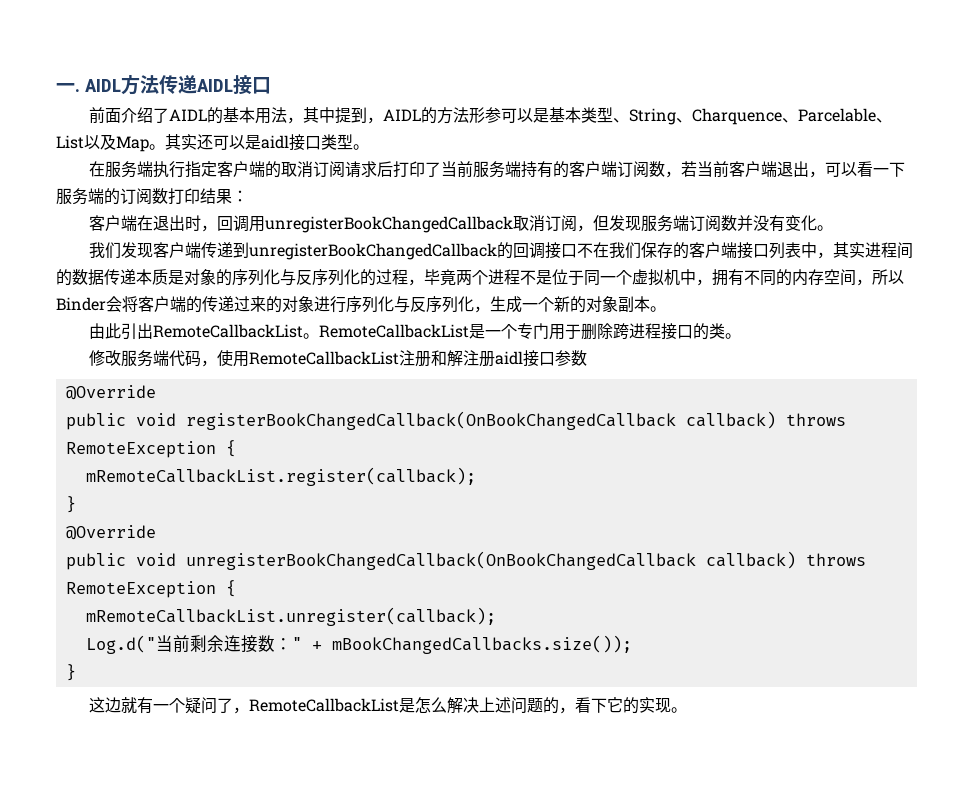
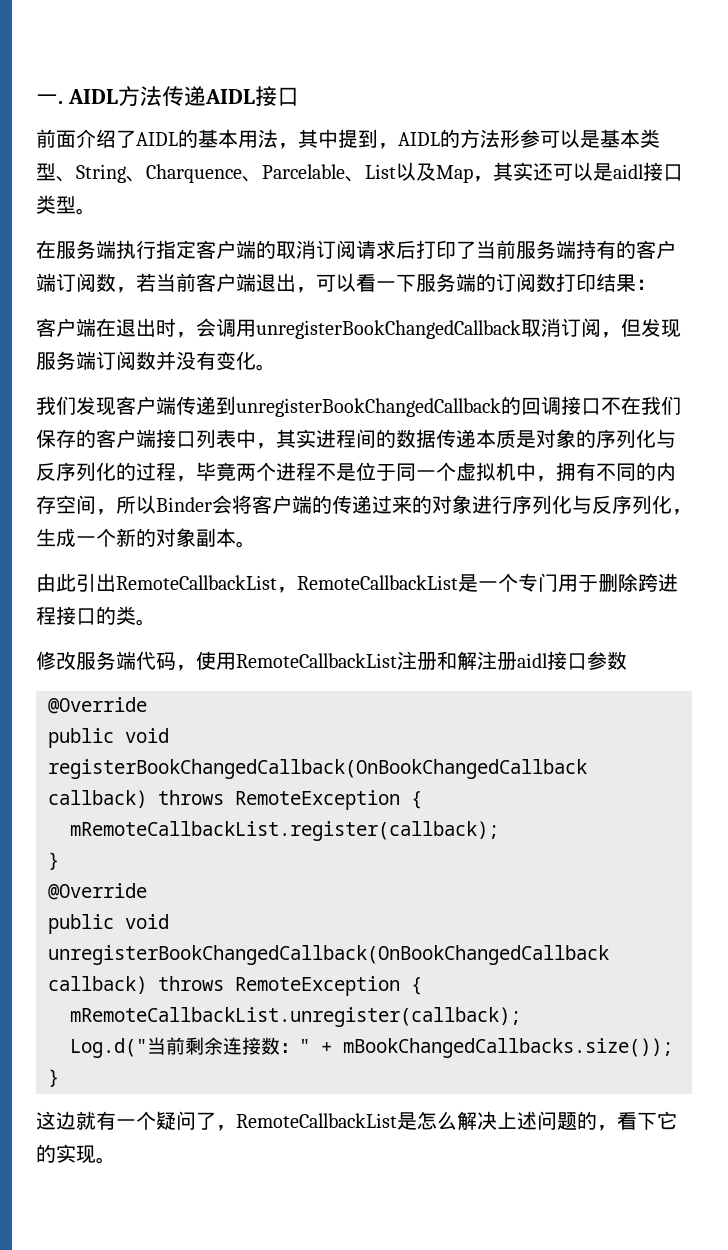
[149,144,165,150] 。 -> [473,176,493,182] ，
[216,216,233,231] 回 -> [196,318,216,337] 会
[302,333,319,339] 。 -> [277,587,297,593] ，

